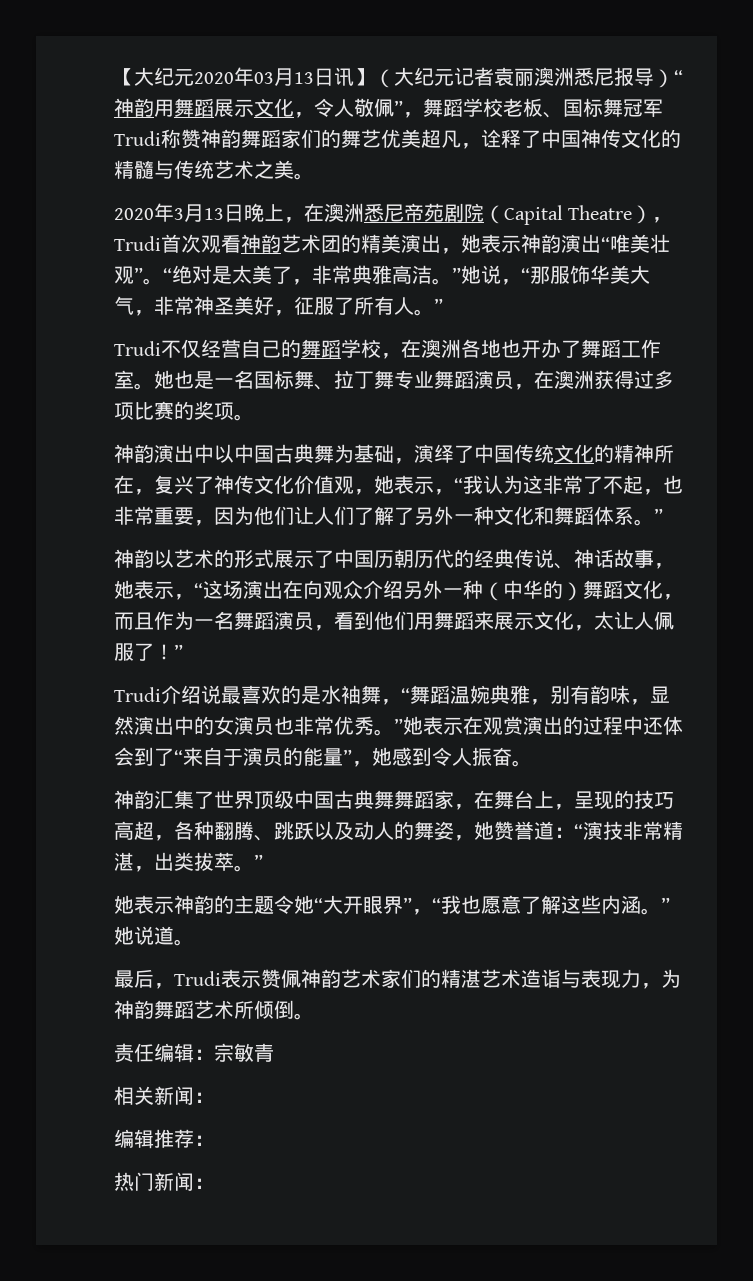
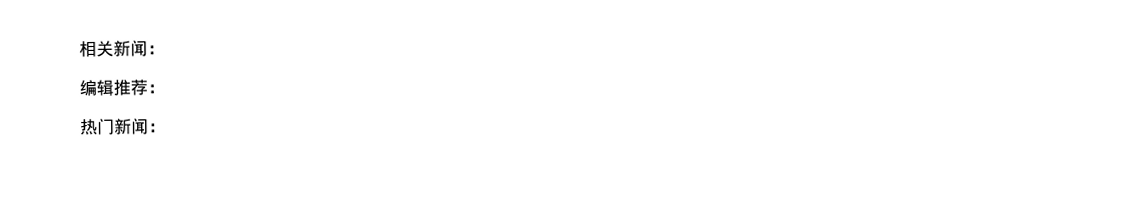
[114,67,683,88] [114,98,663,118] [114,129,681,149] [114,160,314,180] [114,203,673,225] [114,234,670,254] [114,265,650,285] [114,296,443,316] [114,339,661,359] [114,370,674,390] [114,401,254,421] [114,444,674,464] [114,475,683,495] [114,506,663,526] [114,549,674,569] [114,580,683,601] [114,611,674,631] [114,643,183,661] [114,685,670,705] [114,716,683,736] [114,747,532,767] [114,790,674,810] [114,821,683,841] [114,852,263,872] [114,895,670,915] [114,926,194,946] [114,969,681,989] [114,1000,314,1020] [114,1043,274,1063] 【大纪元2020年03月13日讯】（大纪元记者袁丽澳洲悉尼报导）“神韵用舞蹈展示文化，令人敬佩”，舞蹈学校老板、国标舞冠军Trudi称赞神韵舞蹈家们的舞艺优美超凡，诠释了中国神传文化的精髓与传统艺术之美。 // 2020年3月13日晚上，在澳洲悉尼帝苑剧院（Capital Theatre），Trudi首次观看神韵艺术团的精美演出，她表示神韵演出“唯美壮观”。“绝对是太美了，非常典雅高洁。”她说，“那服饰华美大气，非常神圣美好，征服了所有人。” // Trudi不仅经营自己的舞蹈学校，在澳洲各地也开办了舞蹈工作室。她也是一名国标舞、拉丁舞专业舞蹈演员，在澳洲获得过多项比赛的奖项。 // 神韵演出中以中国古典舞为基础，演绎了中国传统文化的精神所在，复兴了神传文化价值观，她表示，“我认为这非常了不起，也非常重要，因为他们让人们了解了另外一种文化和舞蹈体系。” // 神韵以艺术的形式展示了中国历朝历代的经典传说、神话故事，她表示，“这场演出在向观众介绍另外一种（中华的）舞蹈文化，而且作为一名舞蹈演员，看到他们用舞蹈来展示文化，太让人佩服了！” // Trudi介绍说最喜欢的是水袖舞，“舞蹈温婉典雅，别有韵味，显然演出中的女演员也非常优秀。”她表示在观赏演出的过程中还体会到了“来自于演员的能量”，她感到令人振奋。 // 神韵汇集了世界顶级中国古典舞舞蹈家，在舞台上，呈现的技巧高超，各种翻腾、跳跃以及动人的舞姿，她赞誉道：“演技非常精湛，出类拔萃。” // 她表示神韵的主题令她“大开眼界”，“我也愿意了解这些内涵。”她说道。 // 最后，Trudi表示赞佩神韵艺术家们的精湛艺术造诣与表现力，为神韵舞蹈艺术所倾倒。 // 责任编辑：宗敏青 // -> (79, 49) none

